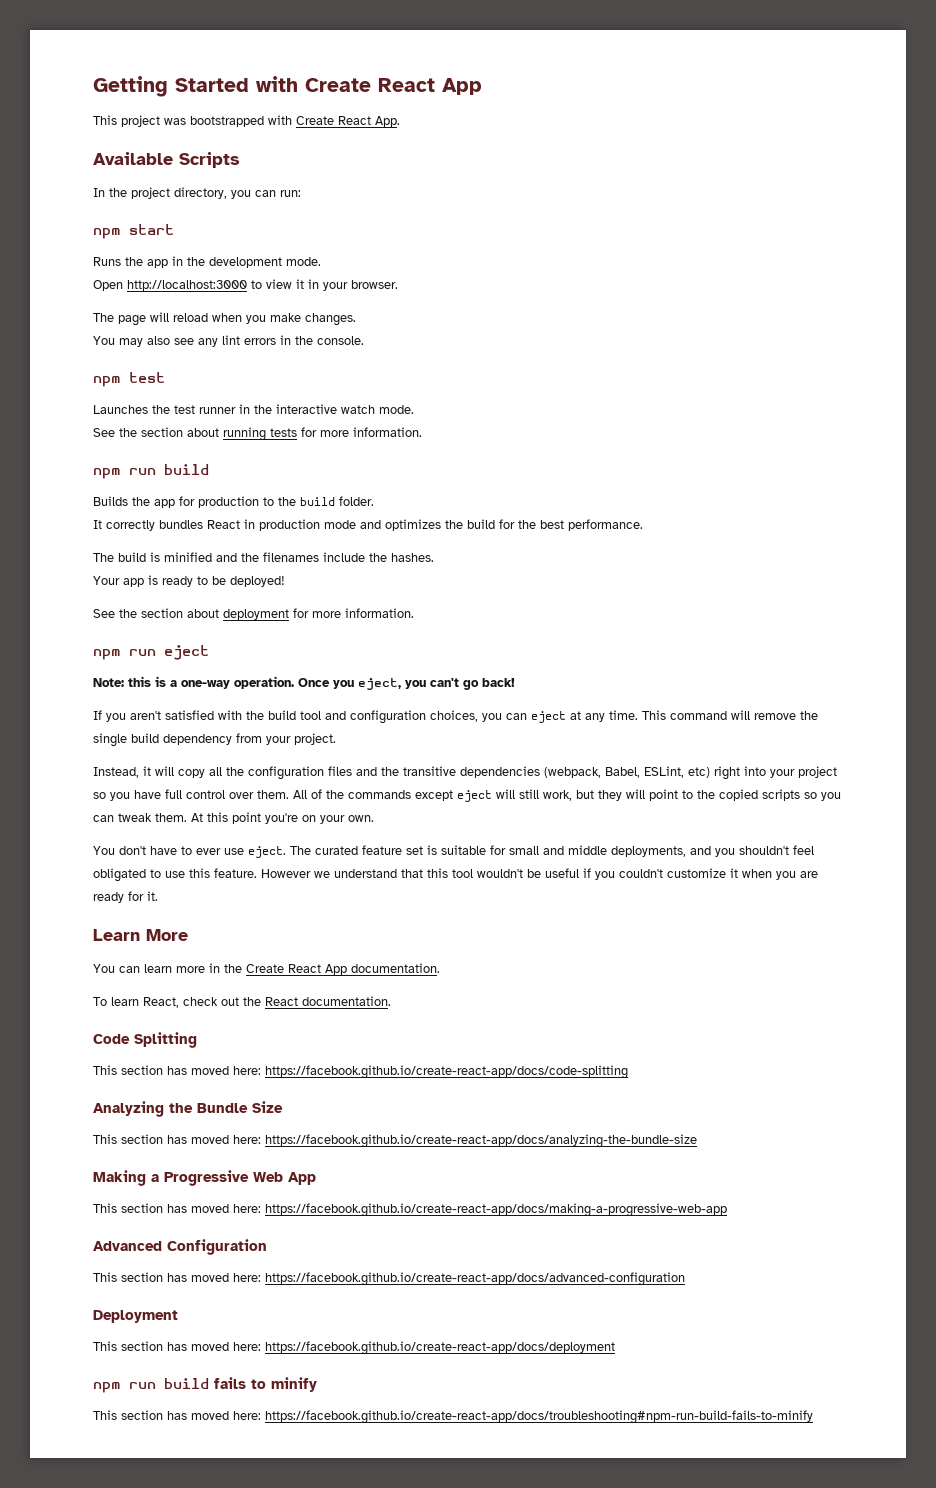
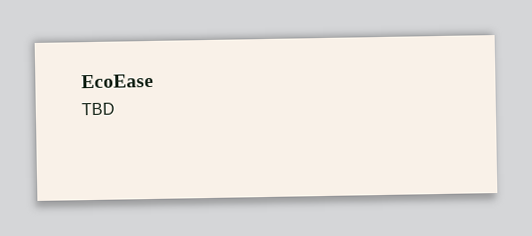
[93,76,482,97] [93,115,400,127] [93,152,240,168] [93,187,301,199] [93,224,174,239] [93,256,321,268] [93,279,398,291] [93,312,356,326] [93,335,364,347] [93,372,165,387] [93,404,414,414] [93,427,422,441] [93,464,209,479] [93,496,374,508] [93,519,643,531] [93,552,434,562] [93,575,285,587] [93,608,414,620] [93,645,209,660] [93,676,515,690] [93,710,818,724] [93,733,336,747] [93,766,837,780] [93,789,841,802] [93,812,374,824] [93,845,814,858] [93,868,818,882] [93,891,158,903] [93,929,188,941] [93,963,440,975] [93,996,391,1008] [93,1032,197,1048] [93,1065,628,1079] [93,1101,283,1117] [93,1134,697,1148] [93,1170,316,1186] [93,1203,727,1217] [93,1239,267,1255] [93,1272,685,1286] [93,1310,178,1323] [93,1341,615,1355] [93,1377,317,1393] [93,1410,813,1424] Getting Started with Create React App // This project was bootstrapped with Create React App. // Available Scripts // In the project directory, you can run: // npm start // Runs the app in the development mode. // Open http://localhost:3000 to view it in your browser. // The page will reload when you make changes. // You may also see any lint errors in the console. // npm test // Launches the test runner in the interactive watch mode. // See the section about running tests for more information. // npm run build // Builds the app for production to the build folder. // It correctly bundles React in production mode and optimizes the build for the best performance. // The build is minified and the filenames include the hashes. // Your app is ready to be deployed! // See the section about deployment for more information. // npm run eject // Note: this is a one-way operation. Once you eject, you can't go back! // If you aren't satisfied with the build tool and configuration choices, you can eject at any time. This command will remove the single build dependency from your project. // Instead, it will copy all the configuration files and the transitive dependencies (webpack, Babel, ESLint, etc) right into your project so you have full control over them. All of the commands except eject will still work, but they will point to the copied scripts so you can tweak them. At this point you're on your own. // You don't have to ever use eject. The curated feature set is suitable for small and middle deployments, and you shouldn't feel obligated to use this feature. However we understand that this tool wouldn't be useful if you couldn't customize it when you are ready for it. // Learn More // You can learn more in the Create React App documentation. // To learn React, check out the React documentation. // Code Splitting // This section has moved here: https://facebook.github.io/create-react-app/docs/code-splitting // Analyzing the Bundle Size // This section has moved here: https://facebook.github.io/create-react-app/docs/analyzing-the-bundle-size // Making a Progressive Web App // This section has moved here: https://facebook.github.io/create-react-app/docs/making-a-progressive-web-app // Advanced Configuration // This section has moved here: https://facebook.github.io/create-react-app/docs/advanced-configuration // Deployment // This section has moved here: https://facebook.github.io/create-react-app/docs/deployment // npm run build fails to minify // This section has moved here: https://facebook.github.io/create-react-app/docs/troubleshooting#npm-run-build-fails-to-minify -> [81,73,154,89] [81,102,115,116] EcoEase // TBD

